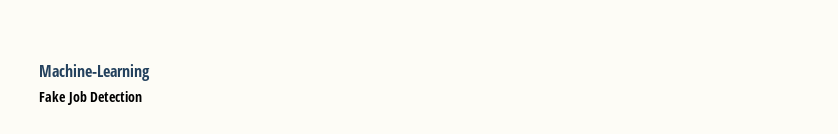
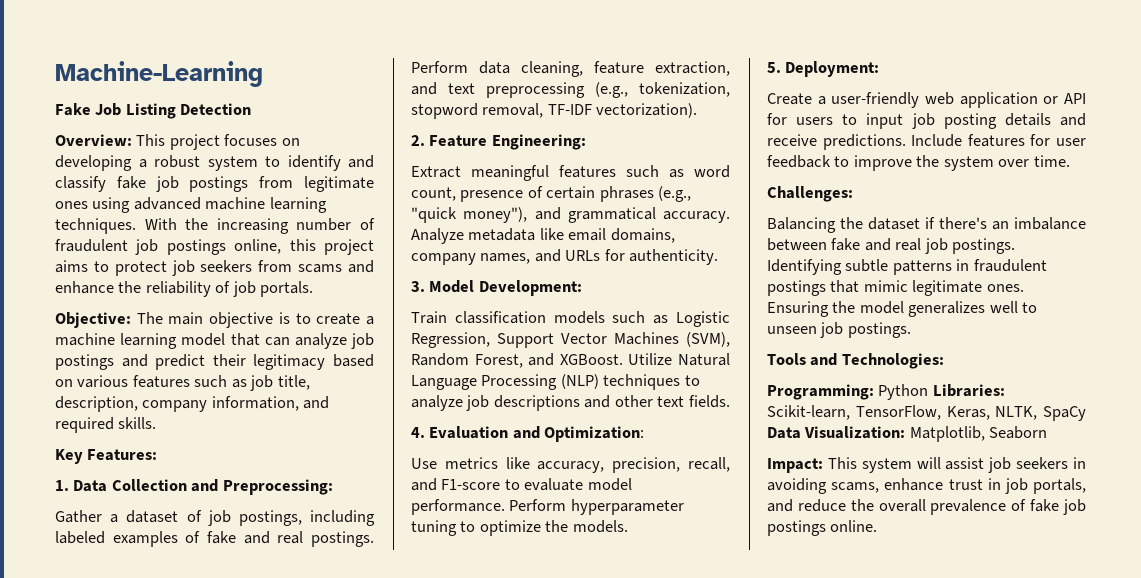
(87, 98) none -> [125,103,176,119] Listing
(143, 96) none -> [55,134,300,150] [55,155,374,171] [55,176,375,192] [55,197,327,213] [55,218,375,234] [55,239,374,255] [55,260,374,276] [55,281,314,297] [55,312,374,328] [55,333,374,349] [55,354,374,370] [55,375,310,391] [55,396,330,412] [55,417,157,433] [55,449,158,464] [55,479,333,495] [55,510,375,526] [55,531,374,547] [411,61,730,77] [411,82,730,98] [411,103,698,119] [411,134,586,150] [411,165,730,181] [411,186,692,202] [411,207,730,223] [411,228,675,244] [411,249,719,265] [411,280,582,296] [411,311,730,327] [411,332,730,348] [411,353,730,368] [411,374,700,390] [411,395,730,411] [411,426,645,442] [411,457,730,473] [411,478,632,491] [411,499,684,515] [411,520,628,536] [767,61,880,77] [767,92,1086,108] [767,113,1086,129] [767,134,1086,150] [767,155,1070,171] [767,186,853,202] [767,217,1086,233] [767,238,1016,254] [767,259,1047,275] [767,280,1024,296] [767,301,1038,317] [767,322,911,338] [767,353,944,369] [767,384,1005,400] [767,405,1086,421] [767,426,1048,442] [767,457,1086,473] [767,478,1086,494] [767,499,1086,515] [767,520,878,536] // Overview: This project focuses on developing a robust system to identify and classify fake job postings from legitimate ones using advanced machine learning techniques. With the increasing number of fraudulent job postings online, this project aims to protect job seekers from scams and enhance the reliability of job portals. // Objective: The main objective is to create a machine learning model that can analyze job postings and predict their legitimacy based on various features such as job title, description, company information, and required skills. // Key Features: // 1. Data Collection and Preprocessing: // Gather a dataset of job postings, including labeled examples of fake and real postings. Perform data cleaning, feature extraction, and text preprocessing (e.g., tokenization, stopword removal, TF-IDF vectorization). // 2. Feature Engineering: // Extract meaningful features such as word count, presence of certain phrases (e.g., "quick money"), and grammatical accuracy. Analyze metadata like email domains, company names, and URLs for authenticity. // 3. Model Development: // Train classification models such as Logistic Regression, Support Vector Machines (SVM), Random Forest, and XGBoost. Utilize Natural Language Processing (NLP) techniques to analyze job descriptions and other text fields. // 4. Evaluation and Optimization: // Use metrics like accuracy, precision, recall, and F1-score to evaluate model performance. Perform hyperparameter tuning to optimize the models. // 5. Deployment: // Create a user-friendly web application or API for users to input job posting details and receive predictions. Include features for user feedback to improve the system over time. // Challenges: // Balancing the dataset if there's an imbalance between fake and real job postings. Identifying subtle patterns in fraudulent postings that mimic legitimate ones. Ensuring the model generalizes well to unseen job postings. // Tools and Technologies: // Programming: Python Libraries: Scikit-learn, TensorFlow, Keras, NLTK, SpaCy Data Visualization: Matplotlib, Seaborn // Impact: This system will assist job seekers in avoiding scams, enhance trust in job portals, and reduce the overall prevalence of fake job postings online.

